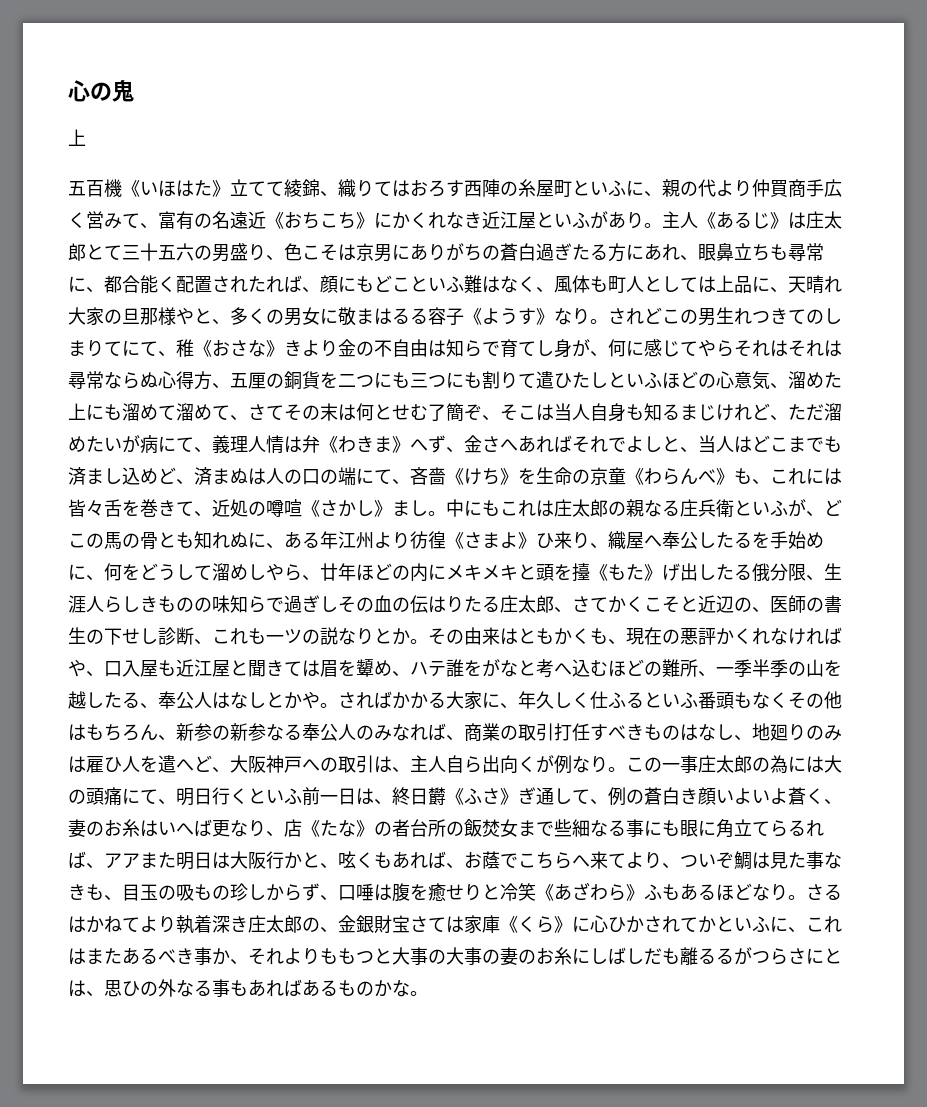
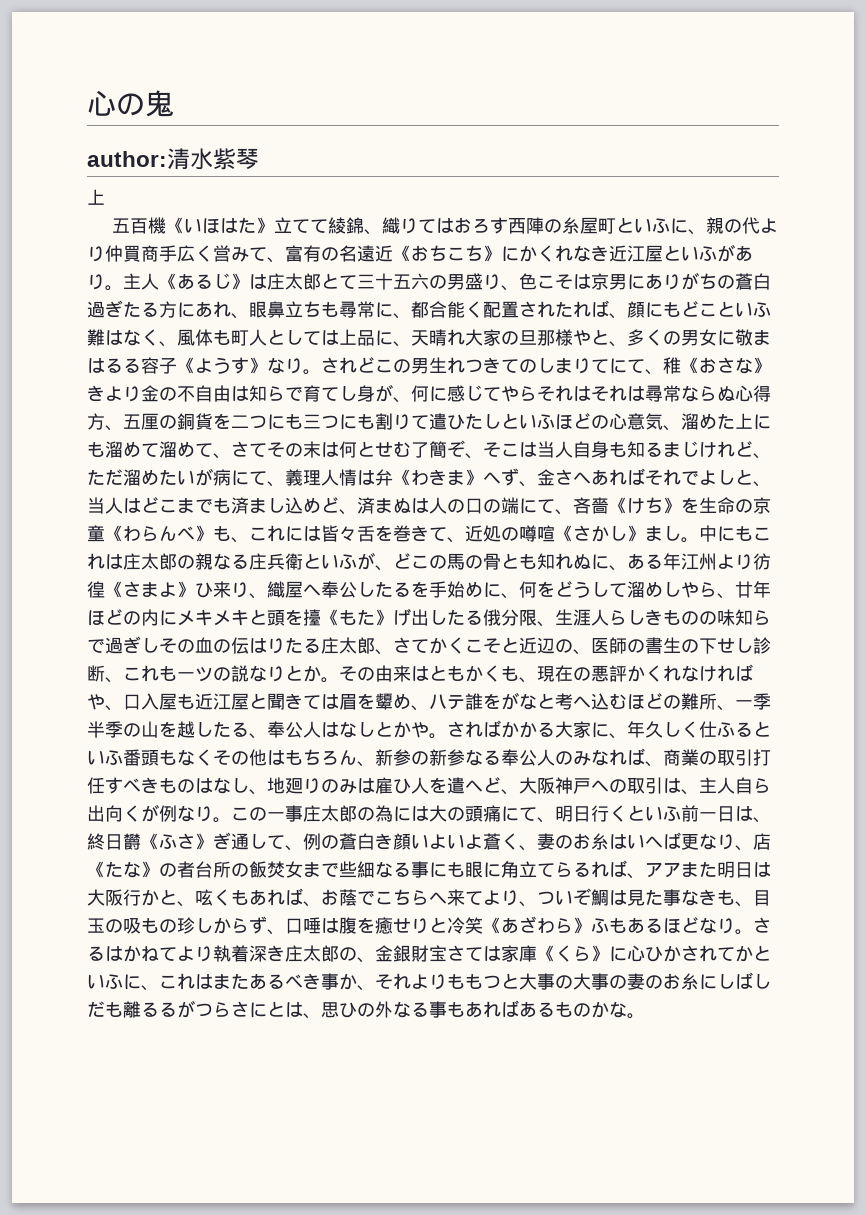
(134, 90) none -> [87,148,259,170] // author:清水紫琴

